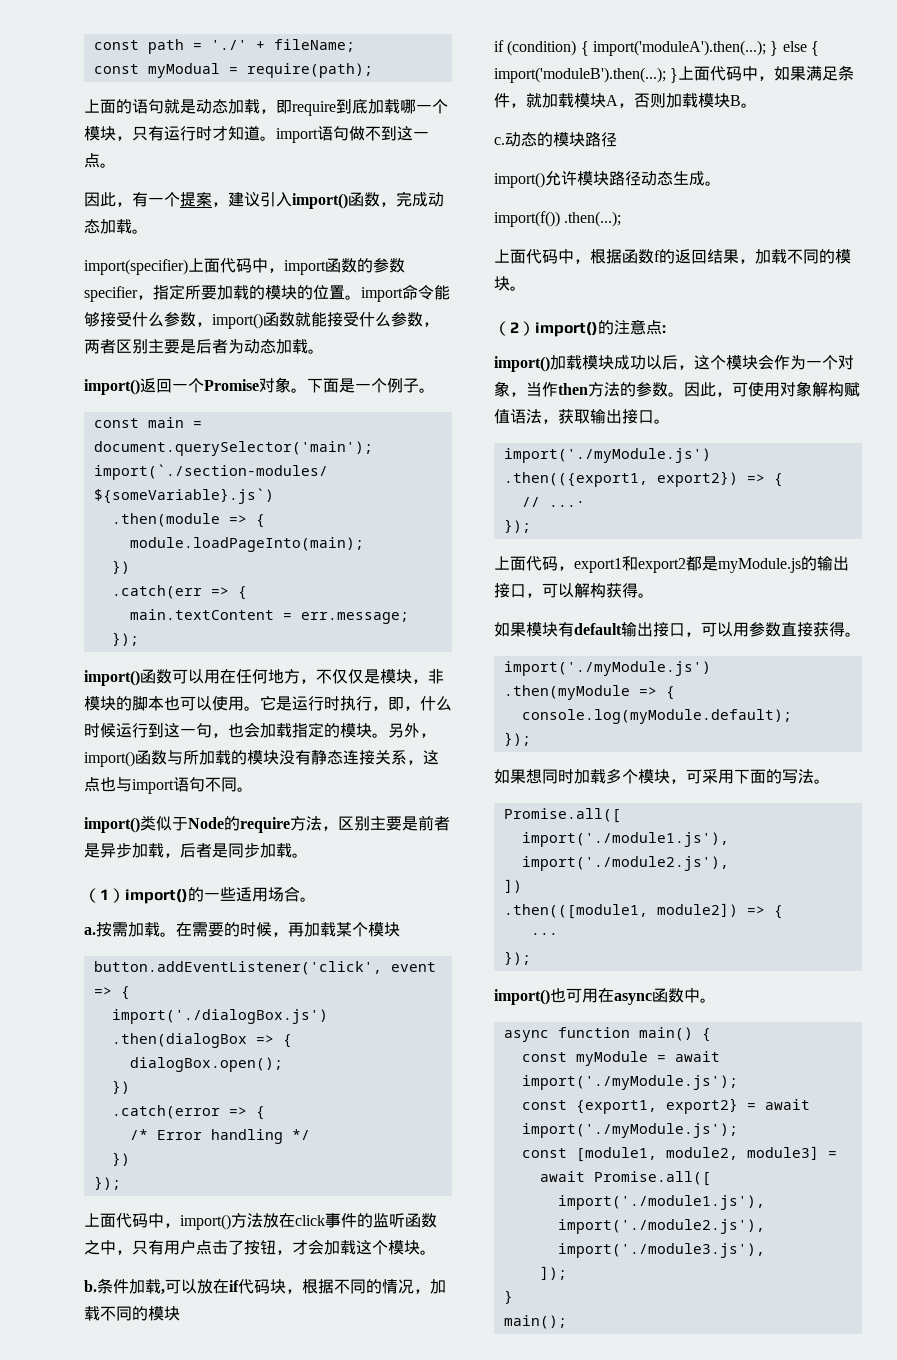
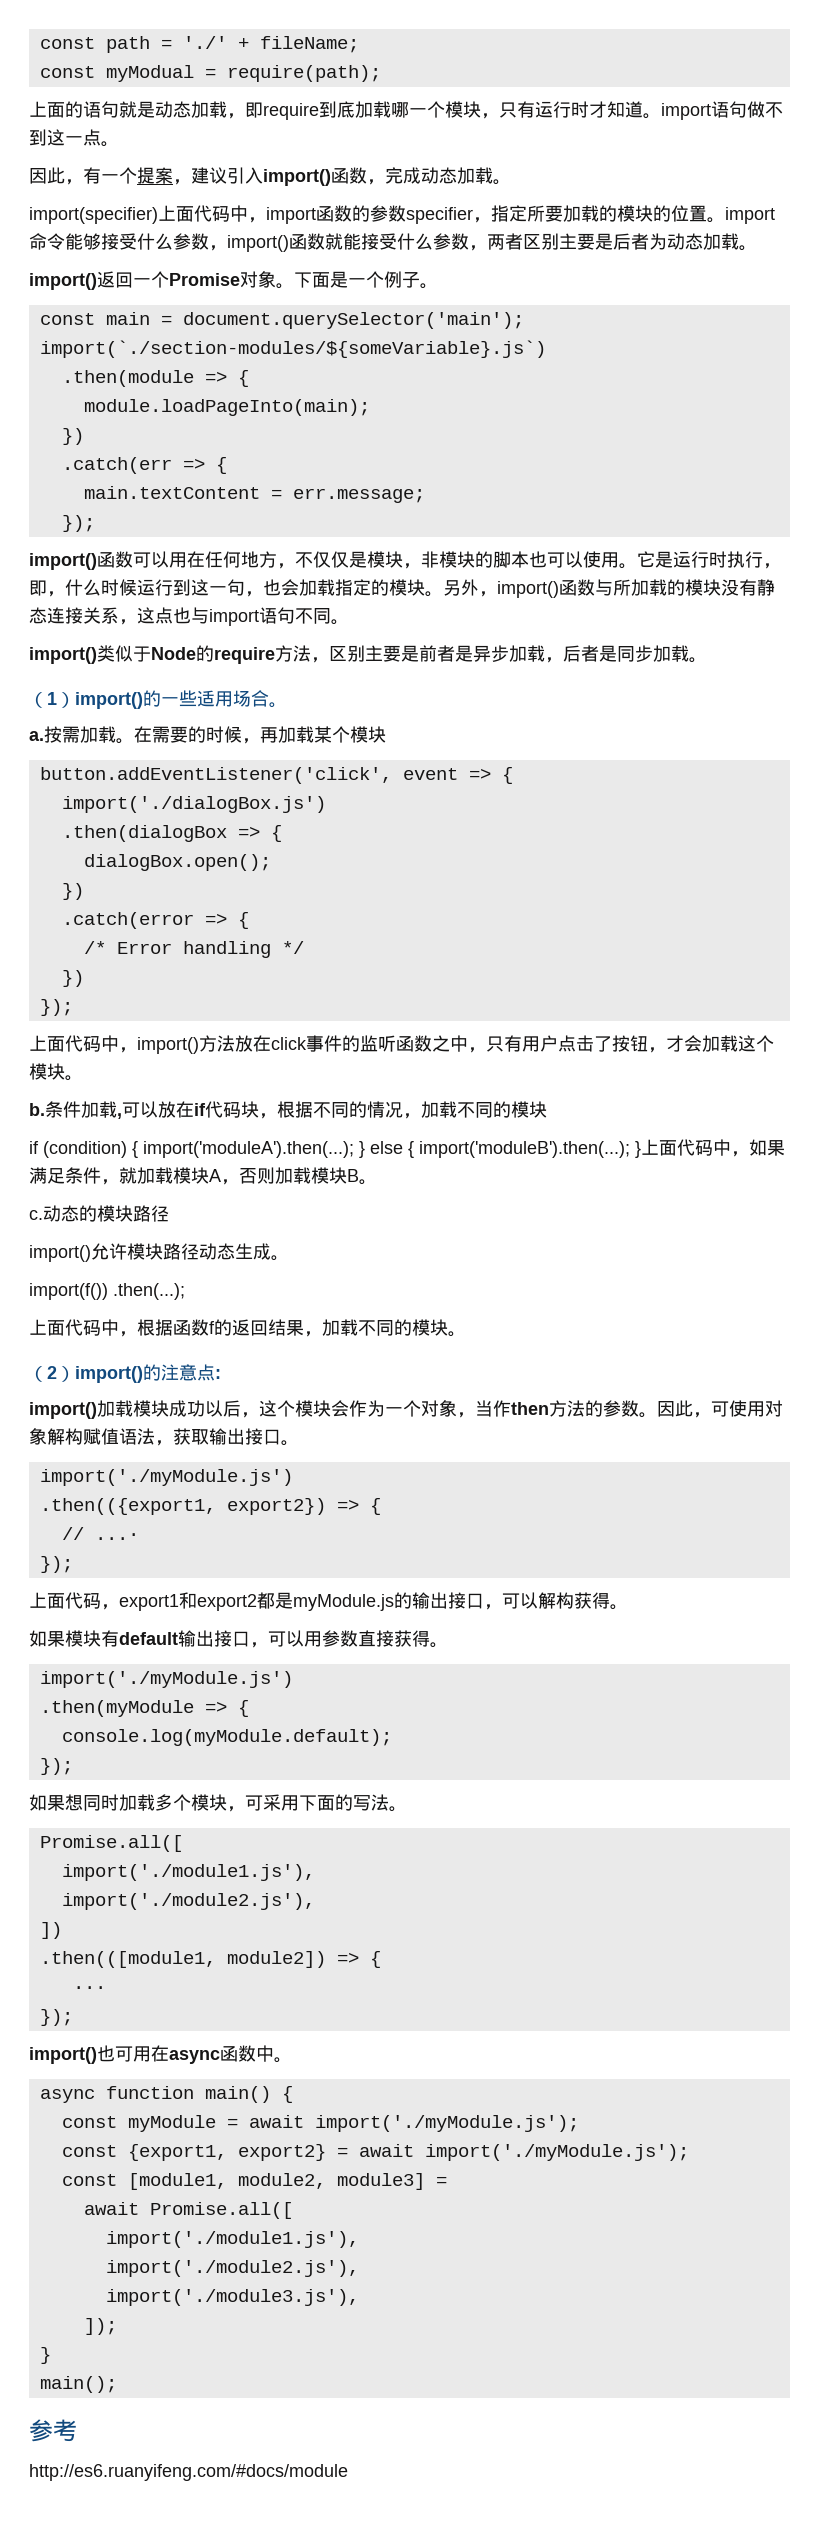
(567, 1322) none -> [29,2419,77,2442] [29,2464,348,2481] // 参考 // http://es6.ruanyifeng.com/#docs/module

